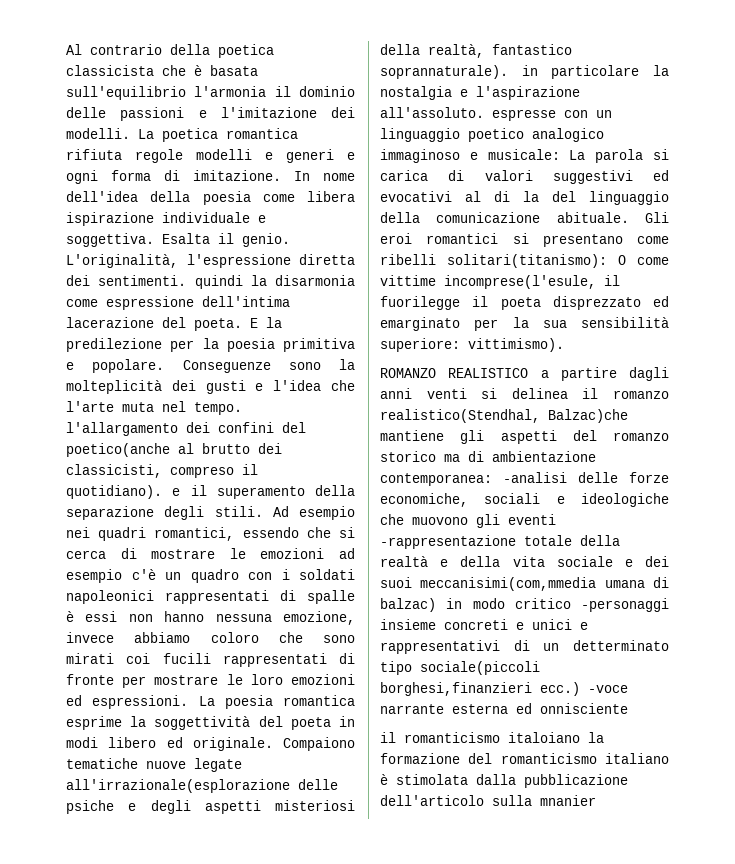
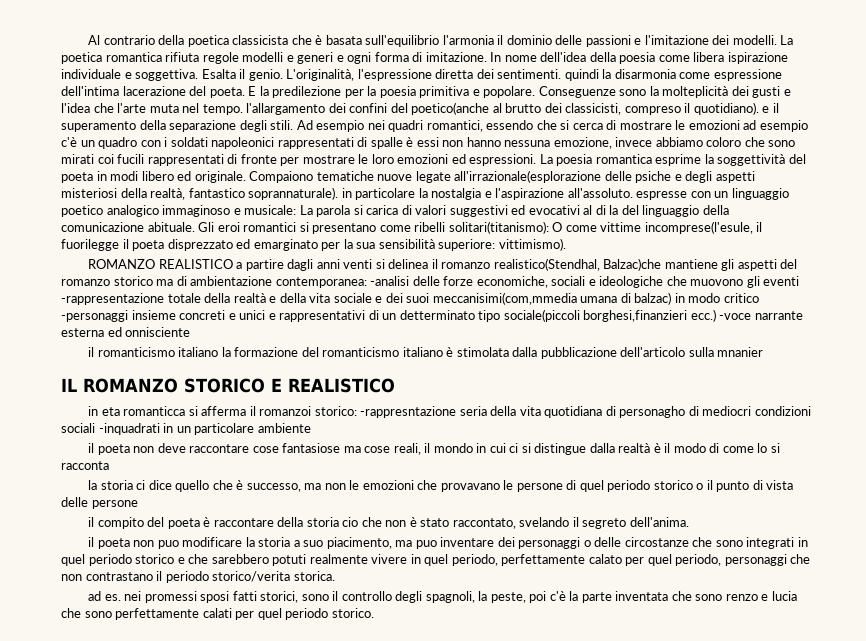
[508,732,580,743] italoiano -> [178,347,219,357] italiano
(596, 800) none -> [61,378,395,393] [87,406,811,418] [61,423,311,435] [87,443,780,455] [61,461,109,470] [87,480,794,492] [61,497,138,509] [87,517,689,529] [87,537,808,549] [61,554,811,566] [61,571,335,583] [87,591,797,603] [61,608,374,620] // IL ROMANZO STORICO E REALISTICO // in eta romanticca si afferma il romanzoi storico: -rappresntazione seria della vita quotidiana di personagho di mediocri condizioni sociali -inquadrati in un particolare ambiente // il poeta non deve raccontare cose fantasiose ma cose reali, il mondo in cui ci si distingue dalla realtà è il modo di come lo si racconta // la storia ci dice quello che è successo, ma non le emozioni che provavano le persone di quel periodo storico o il punto di vista delle persone // il compito del poeta è raccontare della storia cio che non è stato raccontato, svelando il segreto dell'anima. // il poeta non puo modificare la storia a suo piacimento, ma puo inventare dei personaggi o delle circostanze che sono integrati in quel periodo storico e che sarebbero potuti realmente vivere in quel periodo, perfettamente calato per quel periodo, personaggi che non contrastano il periodo storico/verita storica. // ad es. nei promessi sposi fatti storici, sono il controllo degli spagnoli, la peste, poi c'è la parte inventata che sono renzo e lucia che sono perfettamente calati per quel periodo storico.

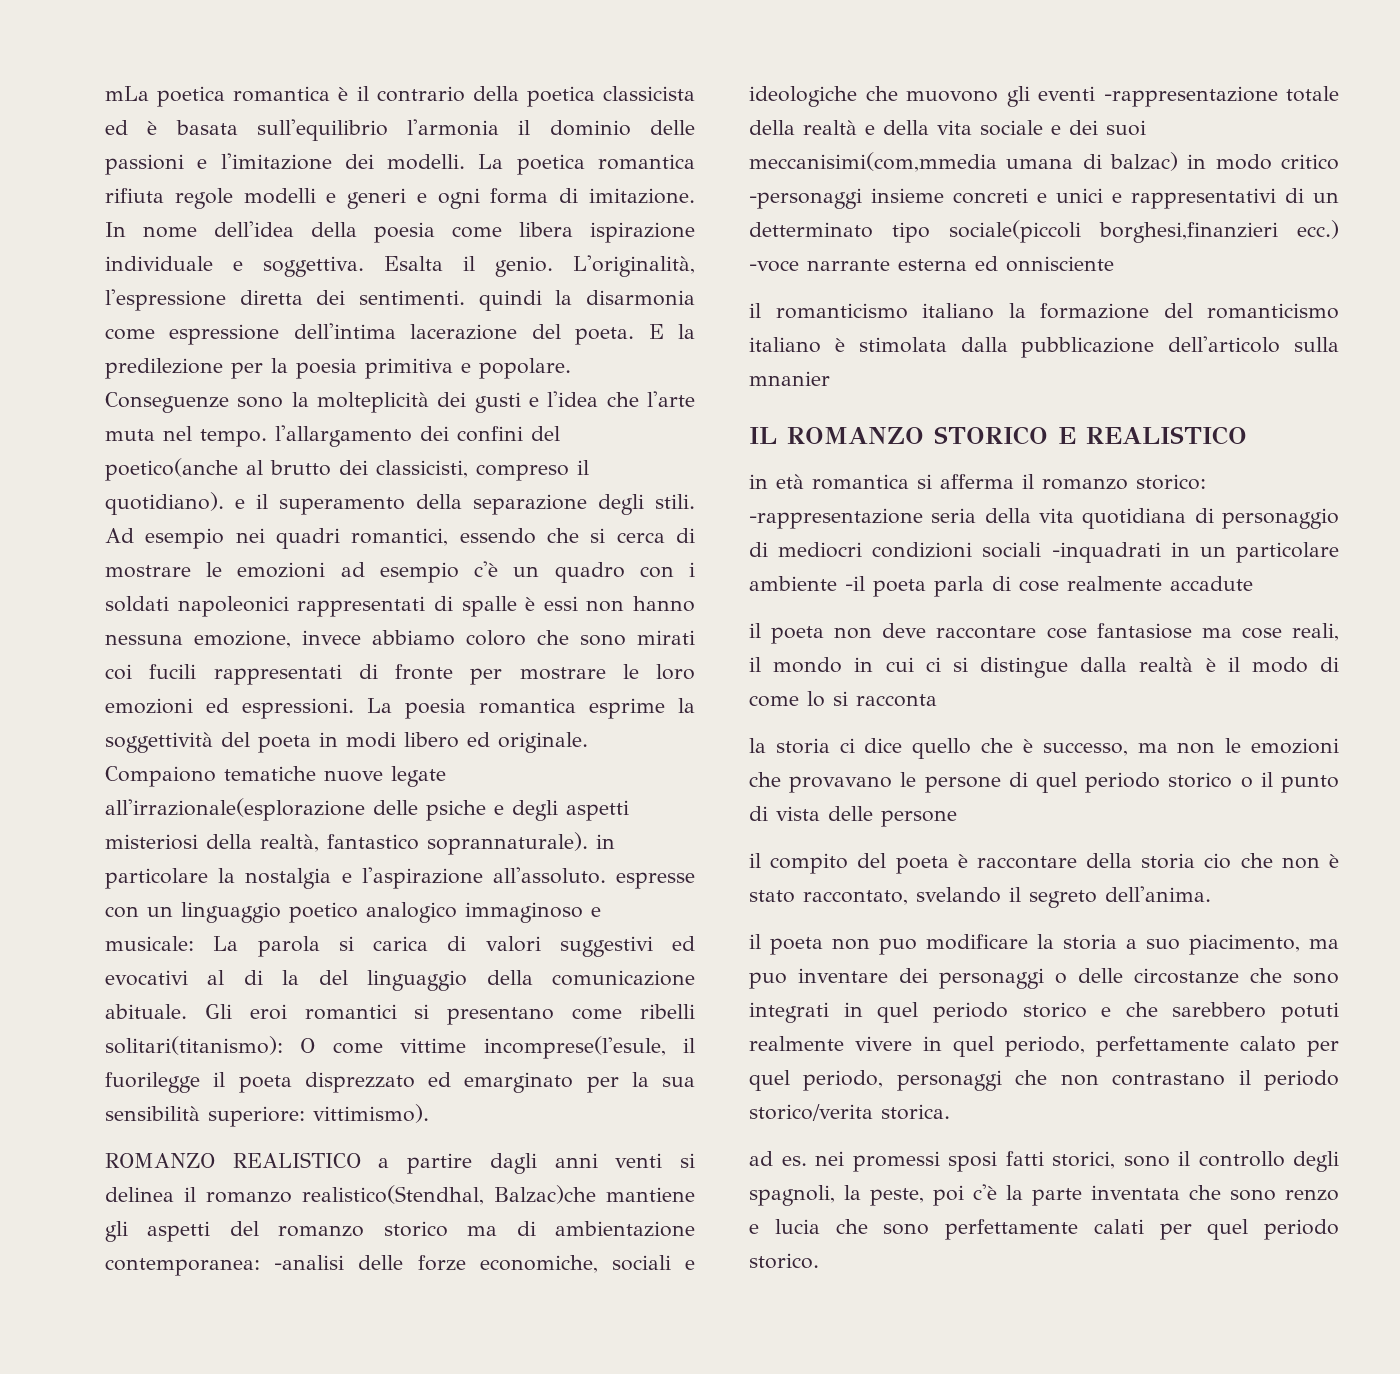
[87,35,100,45] Al -> [105,86,369,107] mLa poetica romantica è il
[291,35,312,45] che -> [105,120,128,135] ed
[101,406,186,416] eta romanticca -> [776,474,909,490] età romantica
[259,406,457,418] romanzoi storico: -rappresntazione -> [1042,474,1206,490] [749,508,923,529] romanzo storico: -rappresentazione
[619,406,686,418] personagho -> [1222,508,1339,529] personaggio
(311, 428) none -> [845,576,1253,597] -il poeta parla di cose realmente accadute

